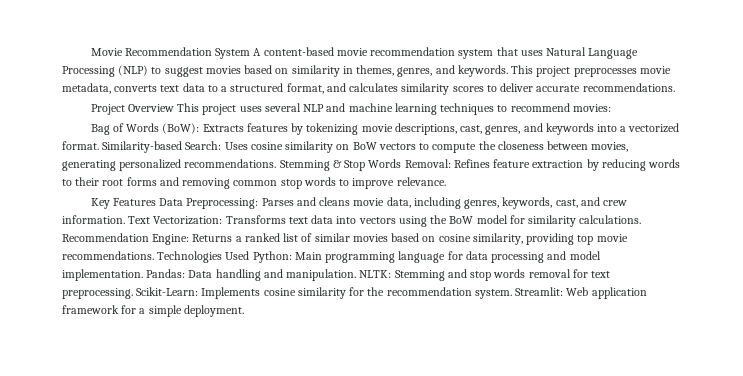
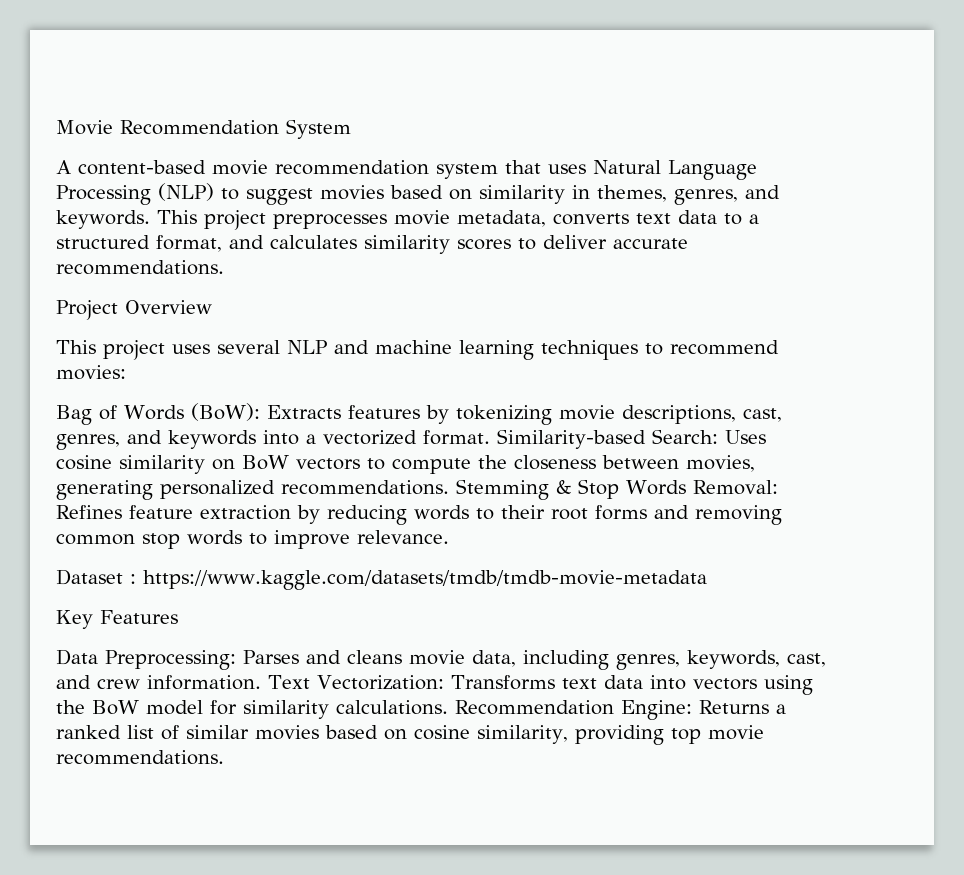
(251, 53) none -> (351, 129) //
(174, 108) none -> (212, 307) //
(446, 181) none -> [56,569,707,590] // Dataset : https://www.kaggle.com/datasets/tmdb/tmdb-movie-metadata
(156, 202) none -> (178, 617) //
[157,251,601,263] [62,269,611,281] [62,287,647,299] [62,305,244,317] Technologies Used Python: Main programming language for data processing and model implementation. Pandas: Data handling and manipulation. NLTK: Stemming and stop words removal for text preprocessing. Scikit-Learn: Implements cosine similarity for the recommendation system. Streamlit: Web application framework for a simple deployment. -> (224, 757) none

